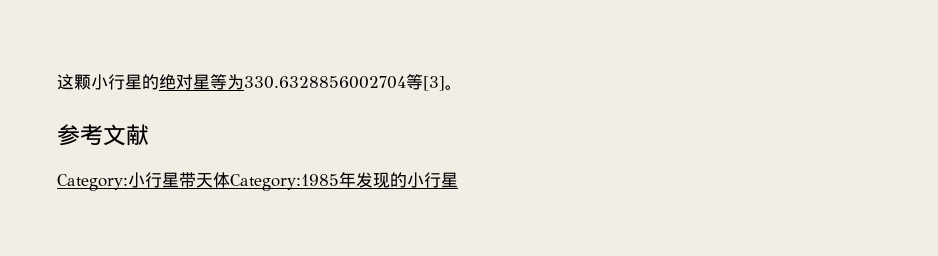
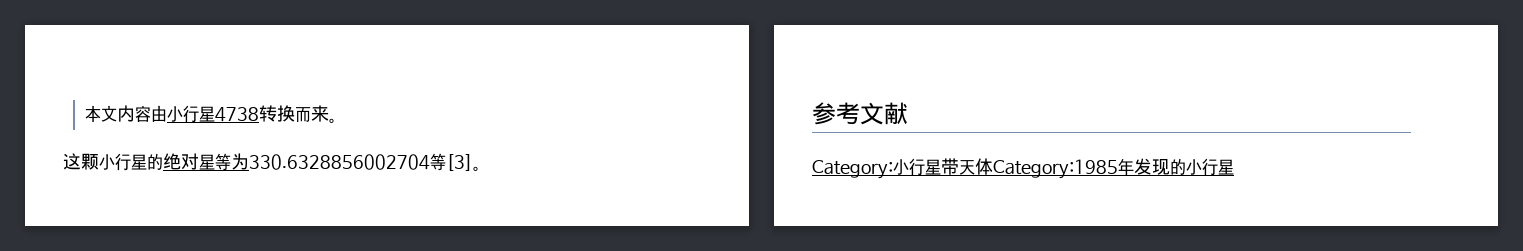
(57, 82) none -> [85,105,338,123] 本文内容由小行星4738转换而来。 //

